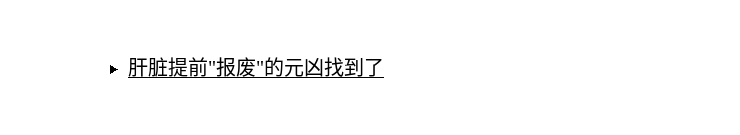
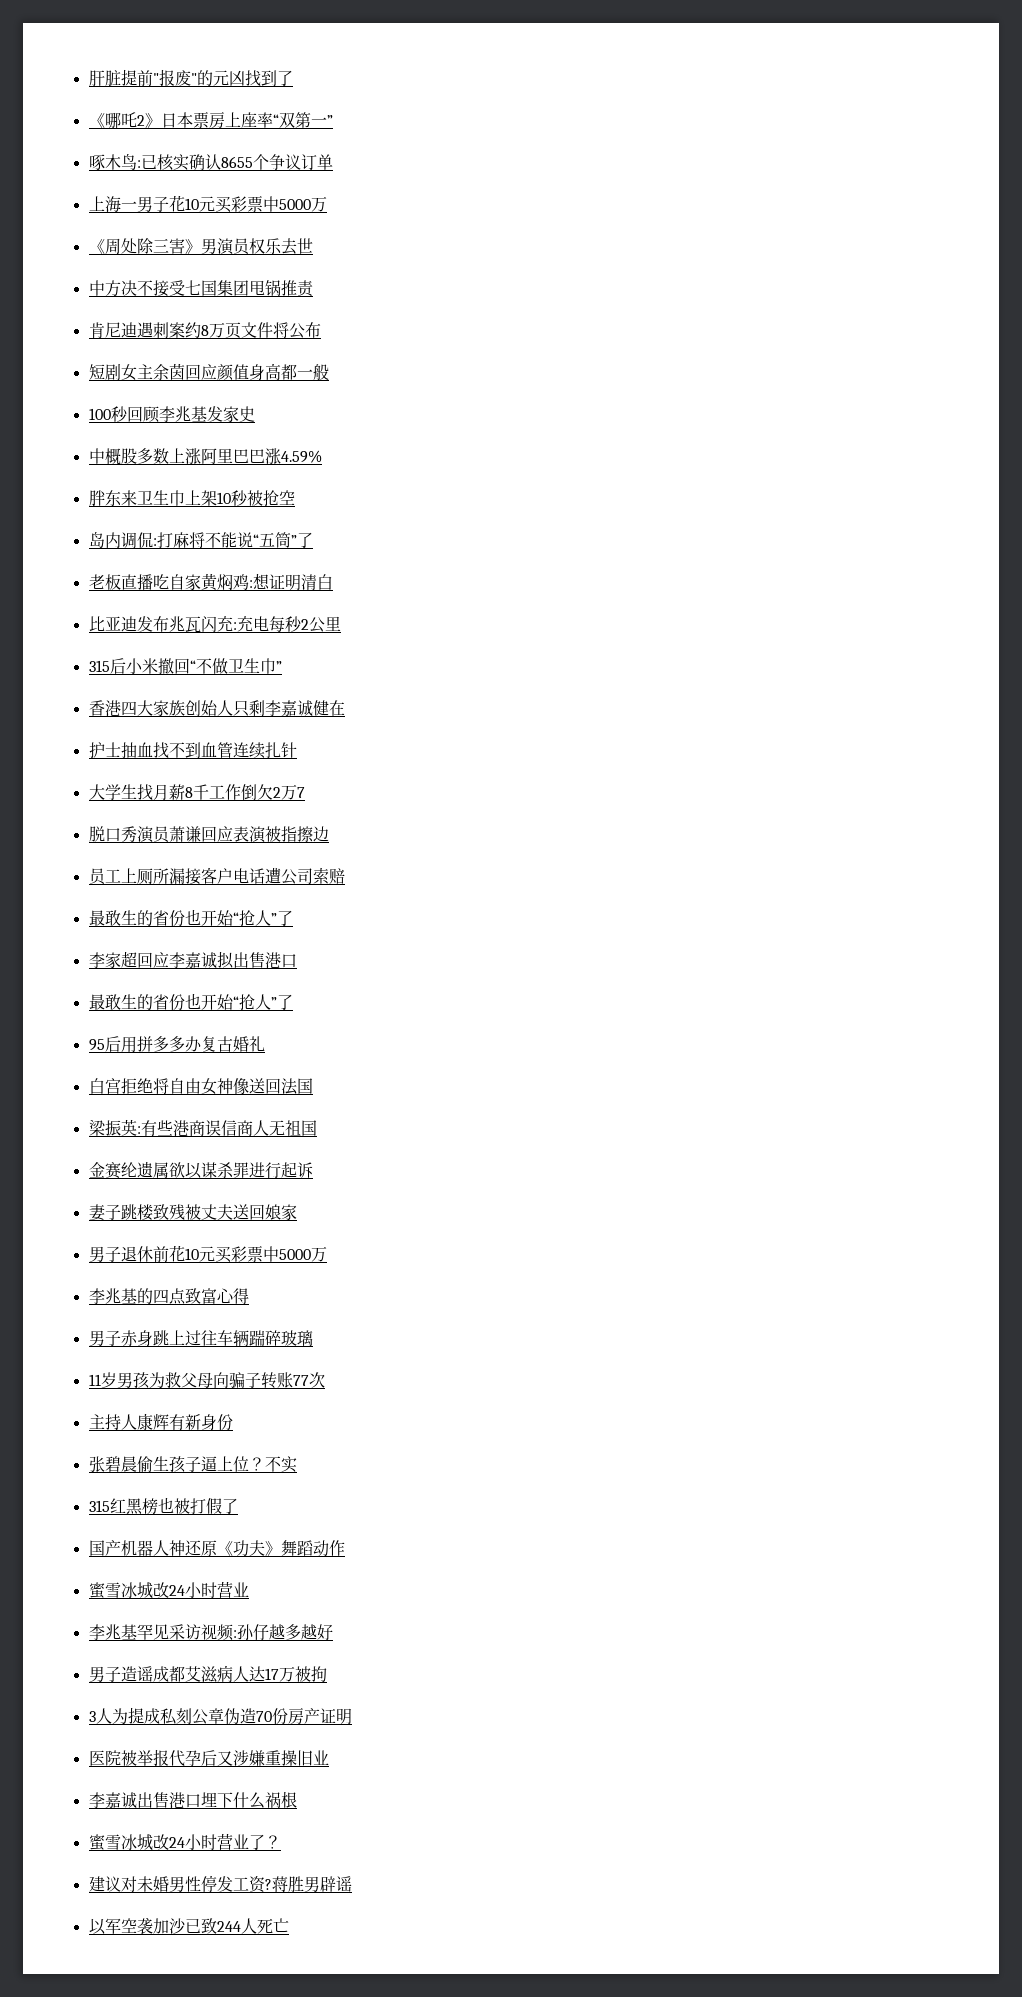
(384, 67) none -> [88,112,333,129] [88,154,333,171] [88,195,327,213] [88,238,313,255] [88,280,314,297] [88,322,321,339] [88,363,329,381] [88,406,255,423] [88,448,322,465] [88,490,295,506] [88,532,313,549] [88,573,333,591] [88,616,341,633] [88,658,282,674] [88,700,345,717] [88,742,297,759] [88,784,305,801] [88,826,329,843] [88,867,345,885] [88,909,293,927] [88,951,297,969] [88,993,293,1011] [88,1036,265,1053] [88,1078,313,1095] [88,1119,317,1137] [88,1161,313,1179] [88,1204,297,1221] [88,1245,327,1263] [88,1288,249,1305] [88,1330,313,1347] [88,1372,325,1389] [88,1413,233,1431] [88,1456,297,1473] [88,1497,238,1515] [88,1540,345,1557] [88,1581,249,1599] [88,1624,333,1641] [88,1665,327,1683] [88,1707,352,1725] [88,1749,329,1767] [88,1791,297,1809] [88,1833,281,1851] [88,1875,352,1893] [88,1918,289,1935] // 《哪吒2》日本票房上座率“双第一” // 啄木鸟:已核实确认8655个争议订单 // 上海一男子花10元买彩票中5000万 // 《周处除三害》男演员权乐去世 // 中方决不接受七国集团甩锅推责 // 肯尼迪遇刺案约8万页文件将公布 // 短剧女主余茵回应颜值身高都一般 // 100秒回顾李兆基发家史 // 中概股多数上涨阿里巴巴涨4.59% // 胖东来卫生巾上架10秒被抢空 // 岛内调侃:打麻将不能说“五筒”了 // 老板直播吃自家黄焖鸡:想证明清白 // 比亚迪发布兆瓦闪充:充电每秒2公里 // 315后小米撤回“不做卫生巾” // 香港四大家族创始人只剩李嘉诚健在 // 护士抽血找不到血管连续扎针 // 大学生找月薪8千工作倒欠2万7 // 脱口秀演员萧谦回应表演被指擦边 // 员工上厕所漏接客户电话遭公司索赔 // 最敢生的省份也开始“抢人”了 // 李家超回应李嘉诚拟出售港口 // 最敢生的省份也开始“抢人”了 // 95后用拼多多办复古婚礼 // 白宫拒绝将自由女神像送回法国 // 梁振英:有些港商误信商人无祖国 // 金赛纶遗属欲以谋杀罪进行起诉 // 妻子跳楼致残被丈夫送回娘家 // 男子退休前花10元买彩票中5000万 // 李兆基的四点致富心得 // 男子赤身跳上过往车辆踹碎玻璃 // 11岁男孩为救父母向骗子转账77次 // 主持人康辉有新身份 // 张碧晨偷生孩子逼上位？不实 // 315红黑榜也被打假了 // 国产机器人神还原《功夫》舞蹈动作 // 蜜雪冰城改24小时营业 // 李兆基罕见采访视频:孙仔越多越好 // 男子造谣成都艾滋病人达17万被拘 // 3人为提成私刻公章伪造70份房产证明 // 医院被举报代孕后又涉嫌重操旧业 // 李嘉诚出售港口埋下什么祸根 // 蜜雪冰城改24小时营业了？ // 建议对未婚男性停发工资?蒋胜男辟谣 // 以军空袭加沙已致244人死亡

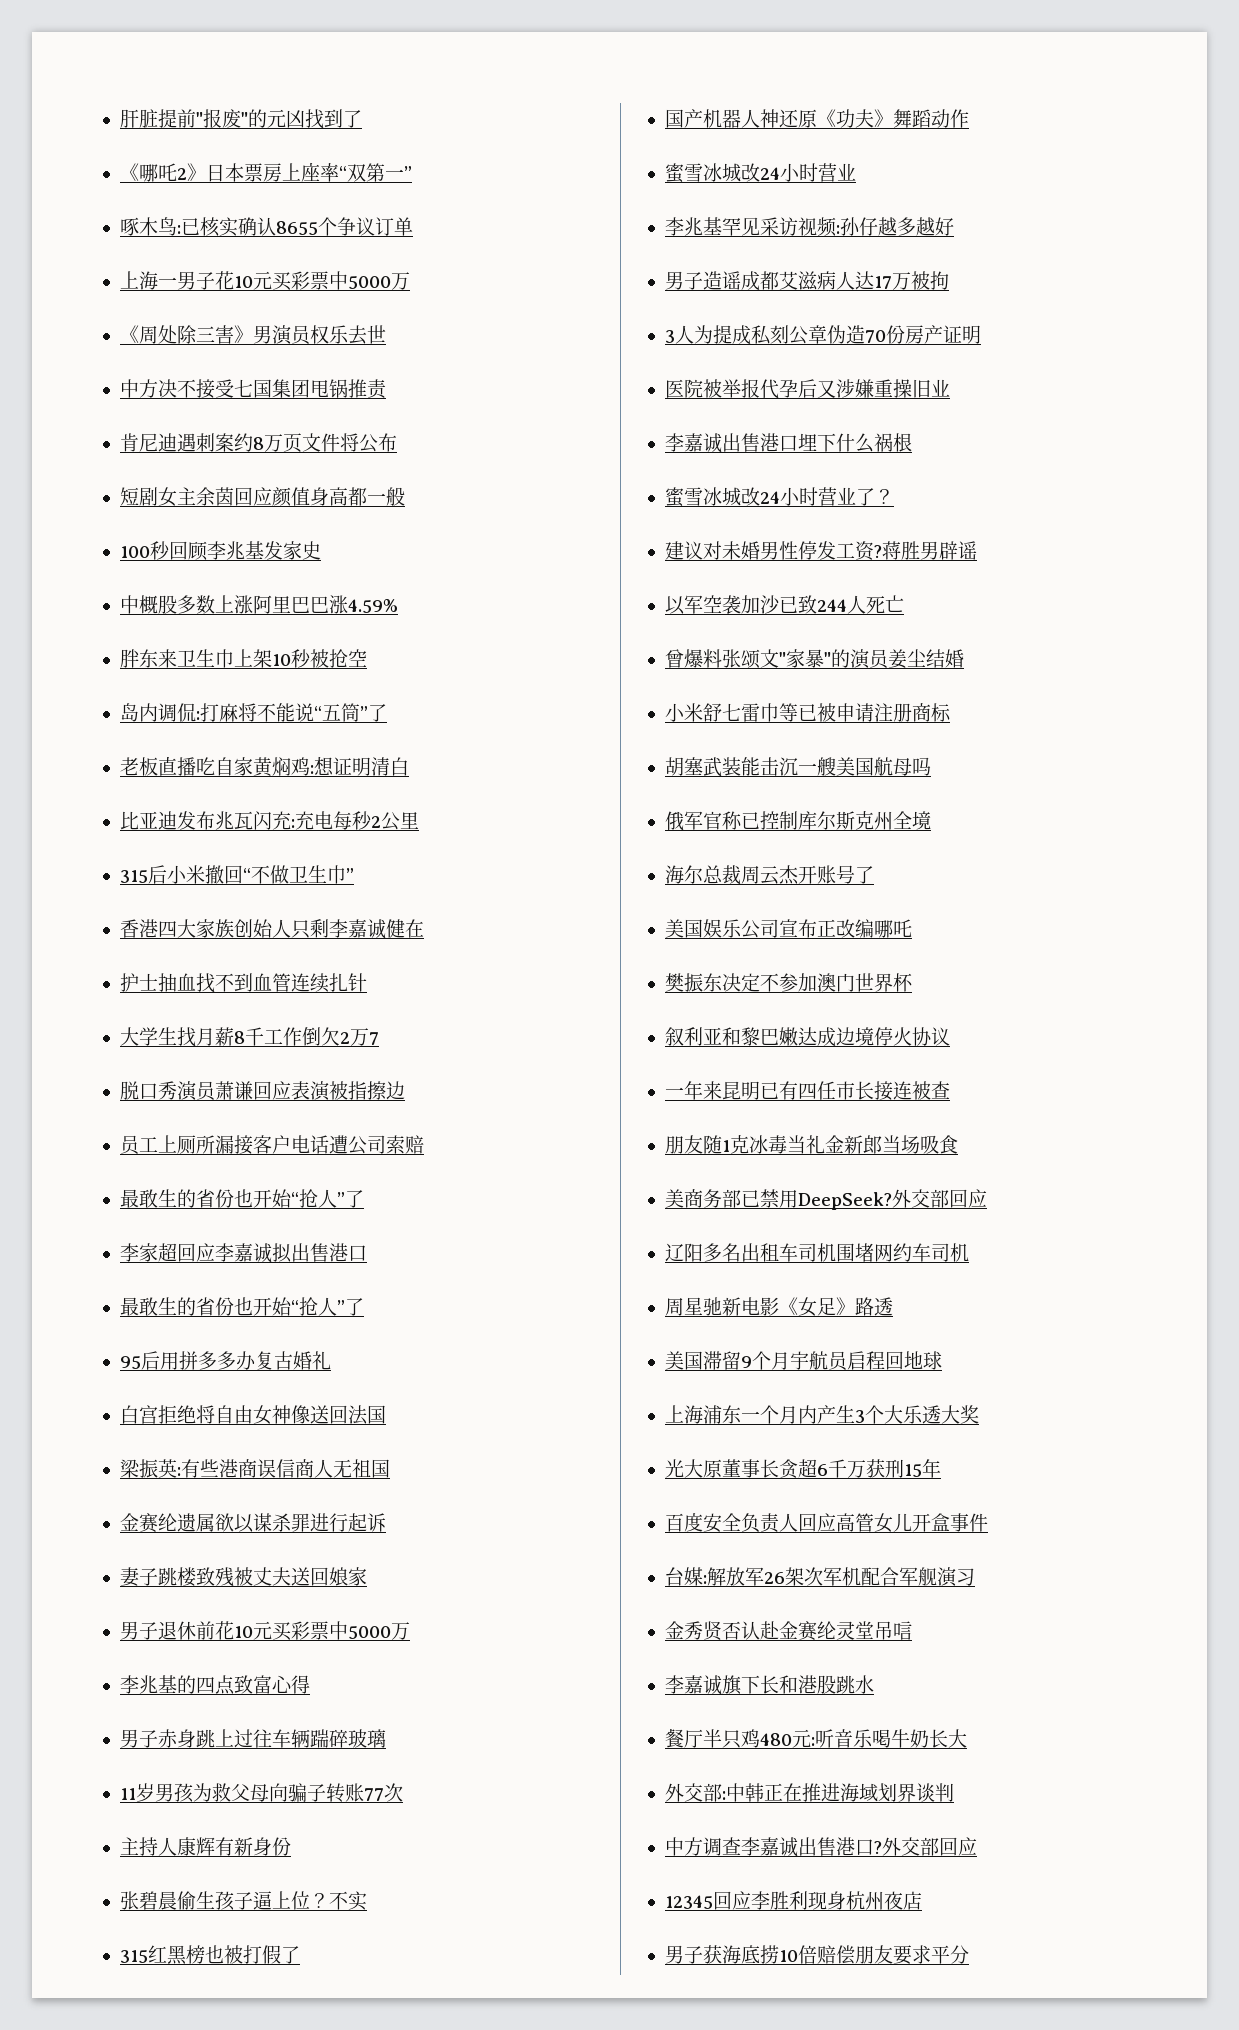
(289, 1925) none -> [664,649,964,669] [664,703,951,722] [664,757,931,777] [664,811,931,831] [664,865,874,885] [664,919,912,939] [664,973,913,992] [664,1027,950,1047] [664,1081,950,1101] [664,1135,958,1154] [664,1189,987,1210] [664,1243,969,1262] [664,1297,893,1317] [664,1351,942,1371] [664,1405,979,1424] [664,1459,941,1479] [664,1513,988,1533] [664,1567,975,1587] [664,1621,912,1641] [664,1675,874,1695] [664,1728,967,1749] [664,1783,954,1802] [664,1837,977,1857] [664,1891,922,1910] [664,1945,969,1965] // 曾爆料张颂文"家暴"的演员姜尘结婚 // 小米舒七雷巾等已被申请注册商标 // 胡塞武装能击沉一艘美国航母吗 // 俄军官称已控制库尔斯克州全境 // 海尔总裁周云杰开账号了 // 美国娱乐公司宣布正改编哪吒 // 樊振东决定不参加澳门世界杯 // 叙利亚和黎巴嫩达成边境停火协议 // 一年来昆明已有四任市长接连被查 // 朋友随1克冰毒当礼金新郎当场吸食 // 美商务部已禁用DeepSeek?外交部回应 // 辽阳多名出租车司机围堵网约车司机 // 周星驰新电影《女足》路透 // 美国滞留9个月宇航员启程回地球 // 上海浦东一个月内产生3个大乐透大奖 // 光大原董事长贪超6千万获刑15年 // 百度安全负责人回应高管女儿开盒事件 // 台媒:解放军26架次军机配合军舰演习 // 金秀贤否认赴金赛纶灵堂吊唁 // 李嘉诚旗下长和港股跳水 // 餐厅半只鸡480元:听音乐喝牛奶长大 // 外交部:中韩正在推进海域划界谈判 // 中方调查李嘉诚出售港口?外交部回应 // 12345回应李胜利现身杭州夜店 // 男子获海底捞10倍赔偿朋友要求平分

